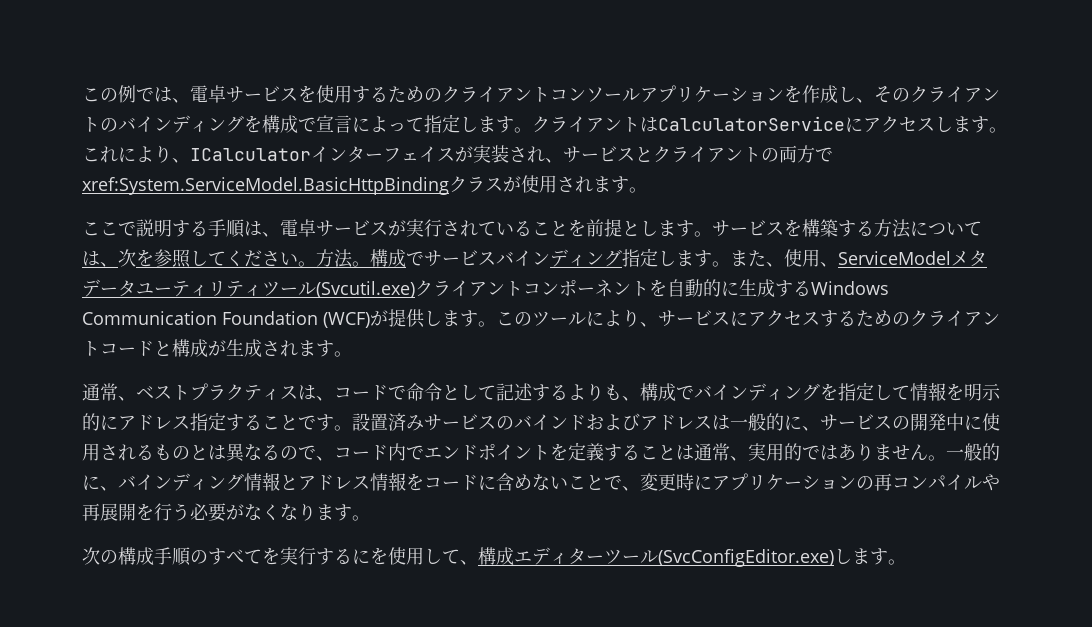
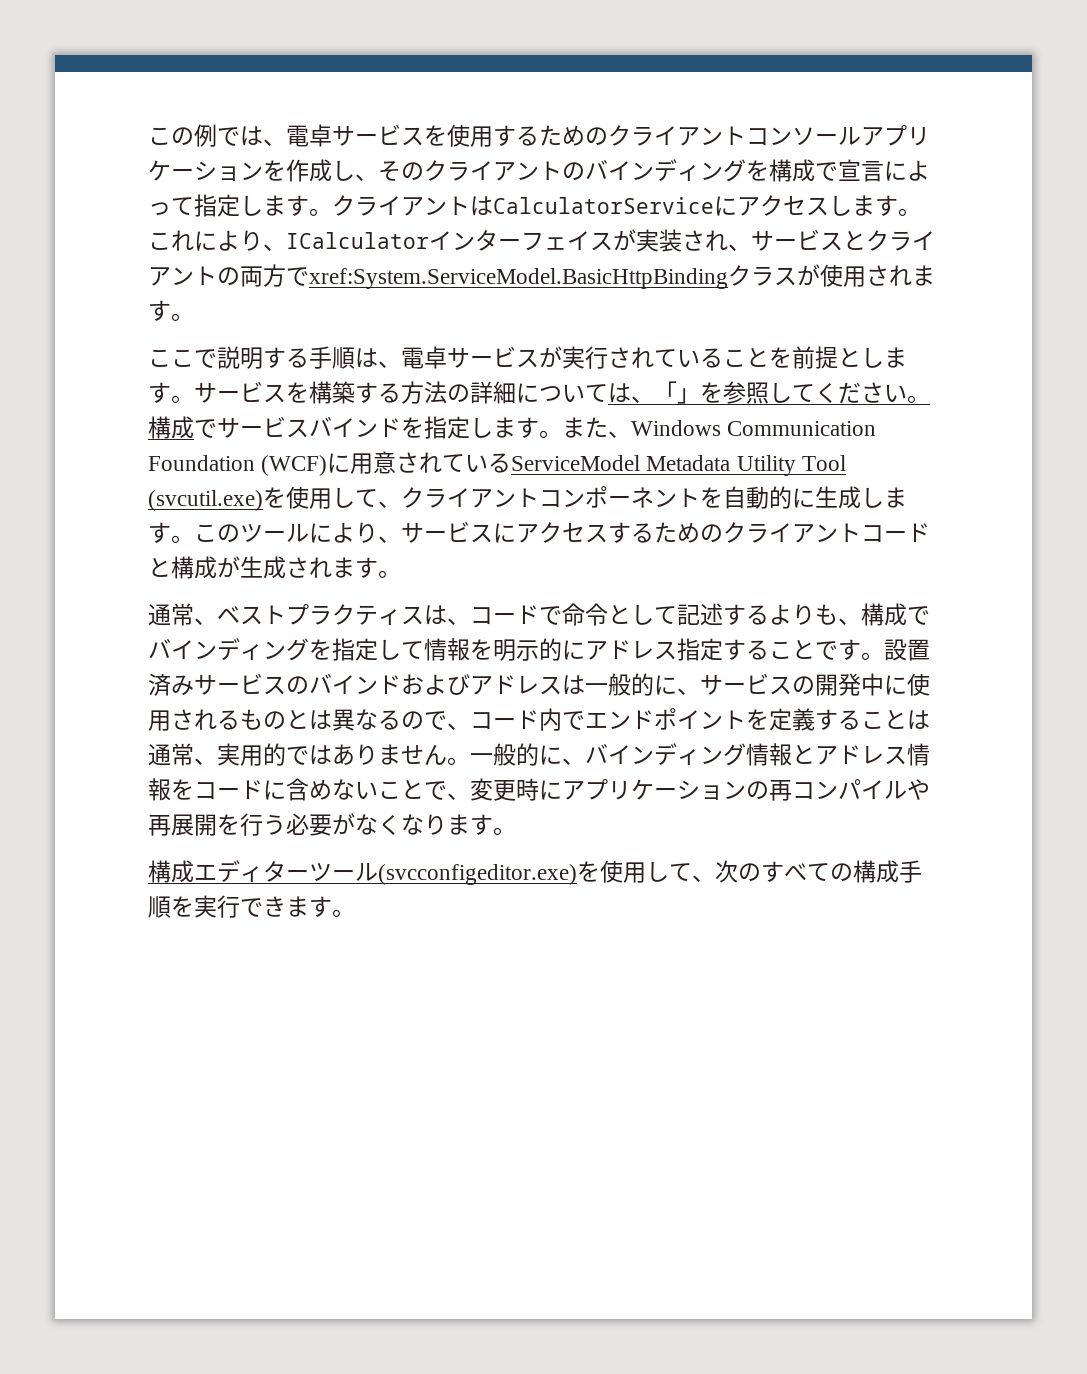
(911, 228) none -> [447,381,516,404] の詳細
[118,249,136,267] 次 -> [654,381,700,404] 「」
[316,249,370,268] 方法。 -> (930, 399) none
[550,249,622,267] ディング -> [378,417,424,438] ドを
[784,249,987,267] [82,279,415,298] 使用、ServiceModelメタデータユーティリティツール(Svcutil.exe) -> [631,420,877,436] [148,451,846,476] [148,486,401,511] Windows Communication Foundation (WCF)に用意されているServiceModel Metadata Utility Tool (svcutil.exe)を使用して、
[775,280,889,297] [82,309,425,328] するWindows Communication Foundation (WCF)が提供 -> (861, 497) none
[82,547,478,566] 次の構成手順のすべてを実行するにを使用して、 -> (516, 831) none
[658,548,852,567] (SvcConfigEditor.exe)し -> [378,860,922,885] [148,895,286,918] (svcconfigeditor.exe)を使用して、次のすべての構成手順を実行でき

